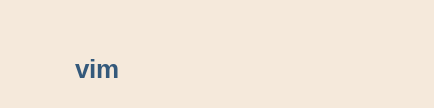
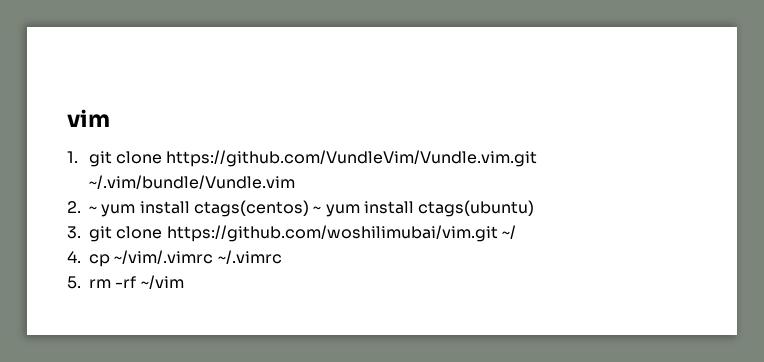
(119, 68) none -> [67,150,538,167] [88,175,295,189] [67,200,535,217] [67,225,516,242] [67,250,282,267] [67,275,184,289] // 1. git clone https://github.com/VundleVim/Vundle.vim.git ~/.vim/bundle/Vundle.vim // 2. ~ yum install ctags(centos) ~ yum install ctags(ubuntu) // 3. git clone https://github.com/woshilimubai/vim.git ~/ // 4. cp ~/vim/.vimrc ~/.vimrc // 5. rm -rf ~/vim

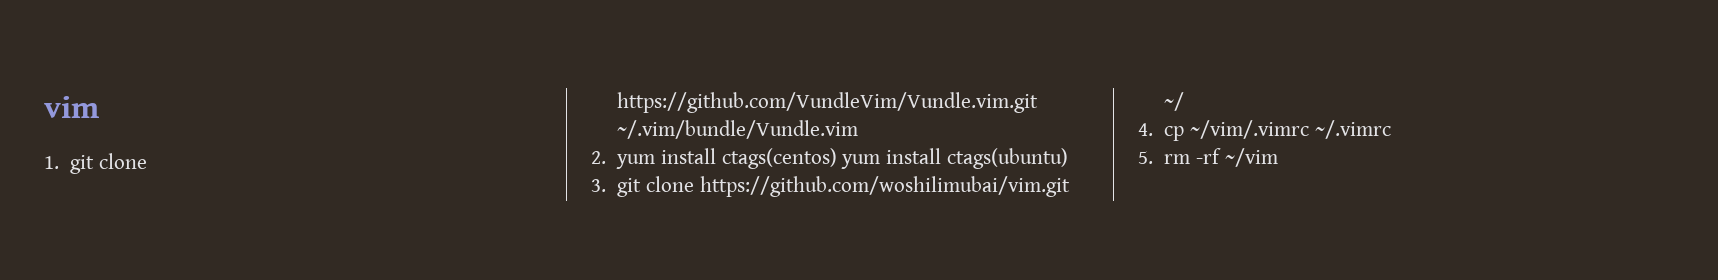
[89,206,97,213] ~ -> (606, 157) none
[313,206,322,213] ~ -> (837, 158) none

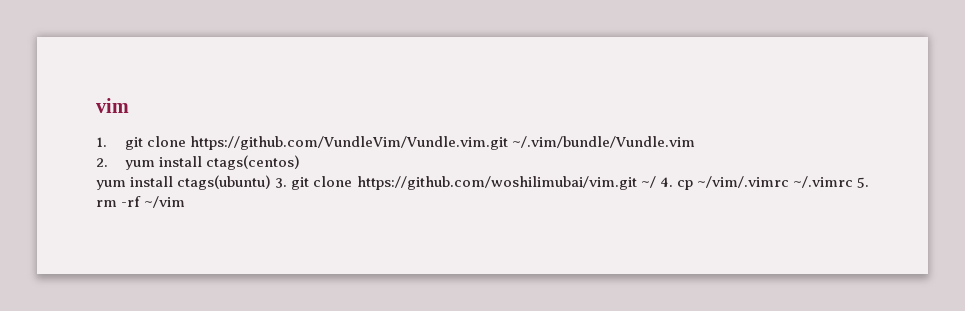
(837, 158) none -> (301, 162) //
(1068, 158) // -> (272, 182) none
(1185, 101) // -> (656, 182) none
(1391, 129) // -> (853, 182) none

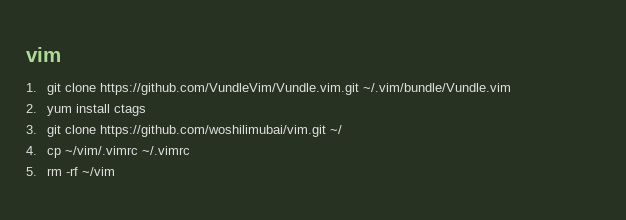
[206,155,301,170] [96,175,272,190] ctags(centos) // yum install ctags(ubuntu) -> [114,104,147,116] ctags //
(656, 182) none -> (343, 129) //
(853, 182) none -> (191, 150) //

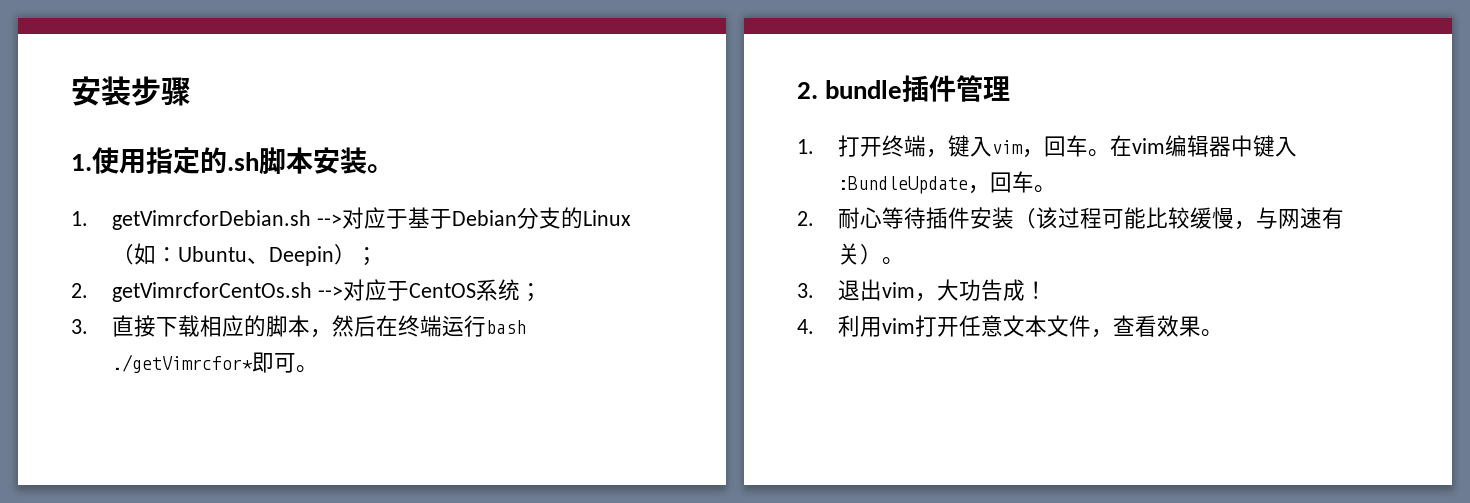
[26,47,61,62] [26,83,512,95] [26,104,147,116] [26,125,343,137] [26,146,191,158] [26,167,116,176] vim // 1. git clone https://github.com/VundleVim/Vundle.vim.git ~/.vim/bundle/Vundle.vim // 2. yum install ctags // 3. git clone https://github.com/woshilimubai/vim.git ~/ // 4. cp ~/vim/.vimrc ~/.vimrc // 5. rm -rf ~/vim -> [71,76,191,106] [71,147,394,174] [71,207,632,230] [112,243,379,266] [71,279,543,302] [71,315,527,338] [112,352,319,373] [797,75,1011,102] [797,135,1298,158] [838,171,1057,194] [797,207,1345,230] [838,243,905,265] [797,279,1048,302] [797,315,1224,338] 安装步骤 // 1.使用指定的.sh脚本安装。 // 1. getVimrcforDebian.sh -->对应于基于Debian分支的Linux（如：Ubuntu、Deepin）； // 2. getVimrcforCentOs.sh -->对应于CentOS系统； // 3.直接下载相应的脚本，然后在终端运行bash ./getVimrcfor*即可。 // 2. bundle插件管理 // 1.打开终端，键入vim，回车。在vim编辑器中键入:BundleUpdate，回车。 // 2.耐心等待插件安装（该过程可能比较缓慢，与网速有关）。 // 3.退出vim，大功告成！ // 4.利用vim打开任意文本文件，查看效果。

